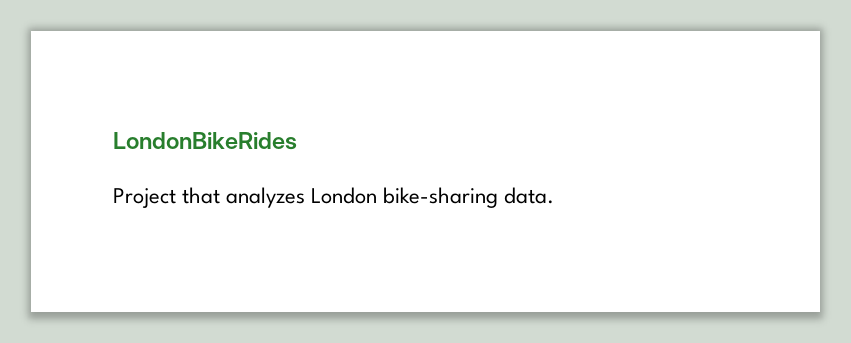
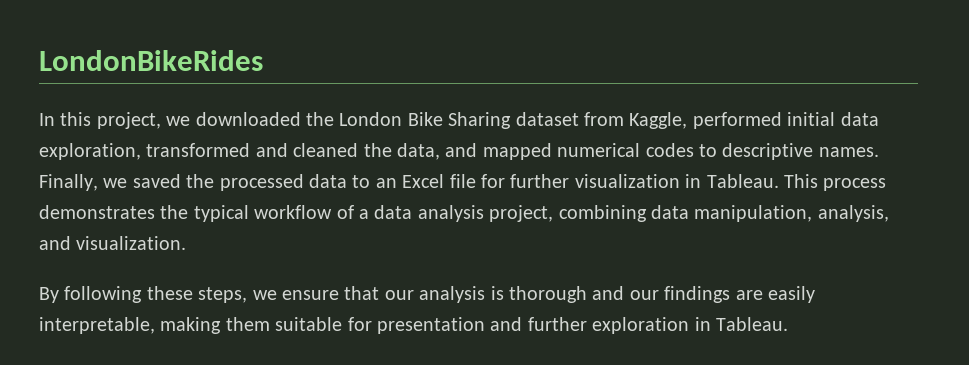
[113,187,555,208] Project that analyzes London bike-sharing data. -> [39,112,879,129] [39,143,879,160] [39,174,887,191] [39,205,889,222] [39,236,187,250] [39,286,815,303] [39,317,788,334] In this project, we downloaded the London Bike Sharing dataset from Kaggle, performed initial data exploration, transformed and cleaned the data, and mapped numerical codes to descriptive names. Finally, we saved the processed data to an Excel file for further visualization in Tableau. This process demonstrates the typical workflow of a data analysis project, combining data manipulation, analysis, and visualization. // By following these steps, we ensure that our analysis is thorough and our findings are easily interpretable, making them suitable for presentation and further exploration in Tableau.

